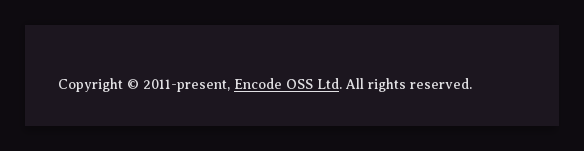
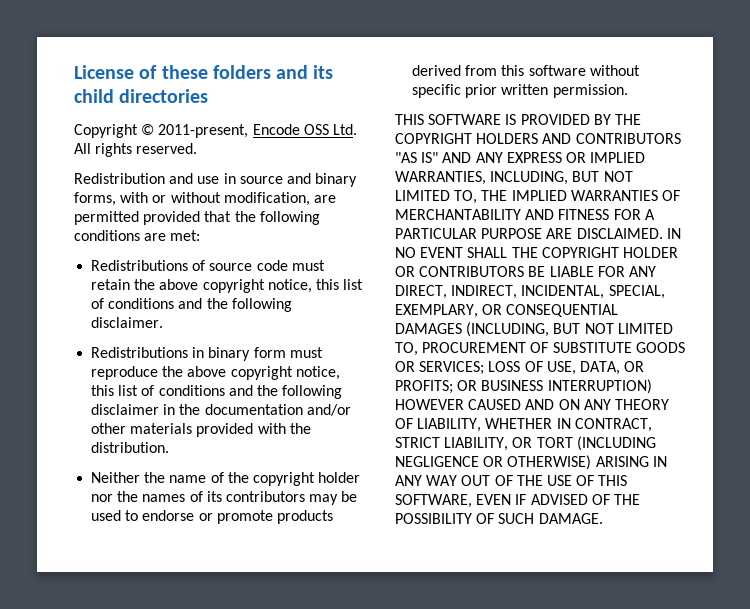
(58, 85) none -> [74,65,334,79] [74,89,209,103] License of these folders and its child directories //
(472, 83) none -> [74,173,358,187] [74,192,336,206] [74,211,320,225] [74,230,201,241] [91,260,325,271] [91,279,364,293] [91,298,292,312] [91,317,164,328] [91,347,323,361] [91,366,340,380] [91,385,343,399] [91,404,351,416] [91,423,311,437] [91,442,170,453] [91,472,361,486] [91,491,358,505] [91,510,333,524] [412,65,640,76] [412,84,628,98] [395,114,641,125] [395,133,681,144] [395,152,646,163] [395,171,633,185] [395,190,680,204] [395,209,655,220] [395,228,681,239] [395,247,678,258] [395,266,656,277] [395,285,665,299] [395,304,619,318] [395,322,673,337] [395,342,685,356] [395,361,645,375] [395,379,652,394] [395,399,669,410] [395,418,652,432] [395,436,656,451] [395,455,667,470] [395,475,628,486] [395,494,640,508] [395,513,603,524] // Redistribution and use in source and binary forms, with or without modification, are permitted provided that the following conditions are met: // Redistributions of source code must retain the above copyright notice, this list of conditions and the following disclaimer. // Redistributions in binary form must reproduce the above copyright notice, this list of conditions and the following disclaimer in the documentation and/or other materials provided with the distribution. // Neither the name of the copyright holder nor the names of its contributors may be used to endorse or promote products derived from this software without specific prior written permission. // THIS SOFTWARE IS PROVIDED BY THE COPYRIGHT HOLDERS AND CONTRIBUTORS "AS IS" AND ANY EXPRESS OR IMPLIED WARRANTIES, INCLUDING, BUT NOT LIMITED TO, THE IMPLIED WARRANTIES OF MERCHANTABILITY AND FITNESS FOR A PARTICULAR PURPOSE ARE DISCLAIMED. IN NO EVENT SHALL THE COPYRIGHT HOLDER OR CONTRIBUTORS BE LIABLE FOR ANY DIRECT, INDIRECT, INCIDENTAL, SPECIAL, EXEMPLARY, OR CONSEQUENTIAL DAMAGES (INCLUDING, BUT NOT LIMITED TO, PROCUREMENT OF SUBSTITUTE GOODS OR SERVICES; LOSS OF USE, DATA, OR PROFITS; OR BUSINESS INTERRUPTION) HOWEVER CAUSED AND ON ANY THEORY OF LIABILITY, WHETHER IN CONTRACT, STRICT LIABILITY, OR TORT (INCLUDING NEGLIGENCE OR OTHERWISE) ARISING IN ANY WAY OUT OF THE USE OF THIS SOFTWARE, EVEN IF ADVISED OF THE POSSIBILITY OF SUCH DAMAGE.

